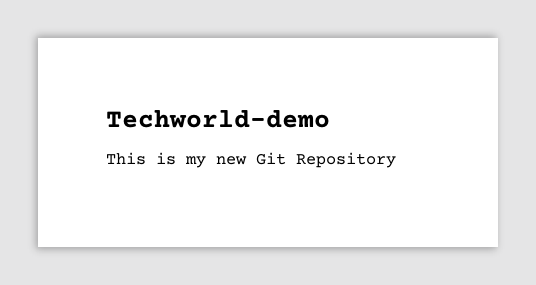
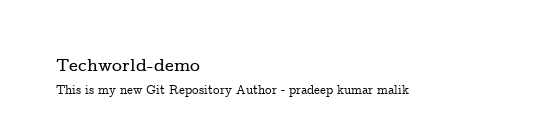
(396, 160) none -> [236,85,409,97] Author - pradeep kumar malik

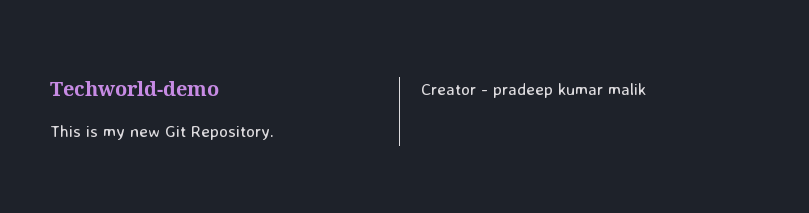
[169,85,277,97] Repository Author -> [191,126,274,140] [421,84,476,95] Repository. // Creator

